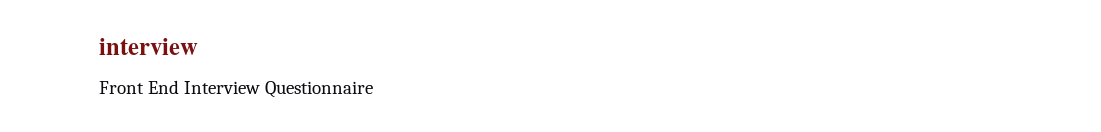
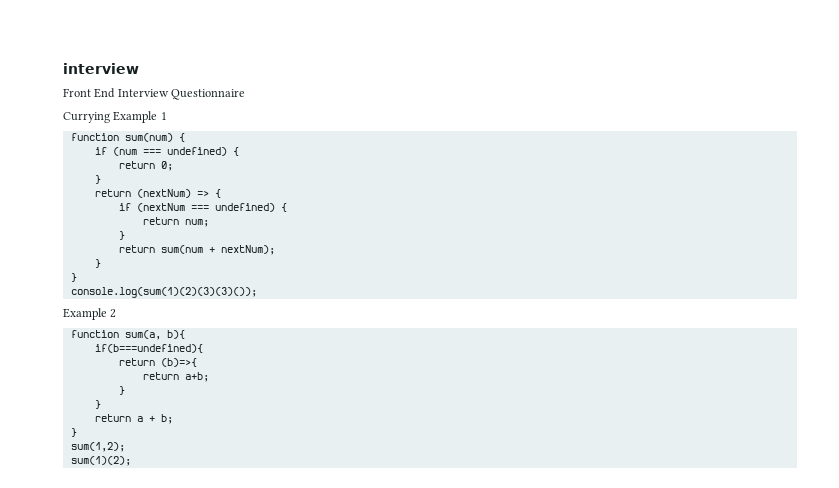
(374, 89) none -> [63,111,167,123] [70,133,185,142] [94,147,239,156] [118,161,173,171] [94,175,101,184] [94,189,221,198] [118,203,287,212] [142,217,209,227] [118,231,125,240] [118,245,275,255] [94,259,101,268] [70,273,77,282] [70,287,257,298] [63,308,117,320] [70,330,185,340] [94,344,203,353] [118,358,197,367] [142,372,209,382] [118,386,125,395] [94,400,101,409] [94,414,173,424] [70,428,77,437] [70,442,125,452] [70,456,131,466] // Currying Example 1 // function sum(num) { // if (num === undefined) { // return 0; // } // return (nextNum) => { // if (nextNum === undefined) { // return num; // } // return sum(num + nextNum); // } // } // console.log(sum(1)(2)(3)(3)()); // Example 2 // function sum(a, b){ // if(b===undefined){ // return (b)=>{ // return a+b; // } // } // return a + b; // } // sum(1,2); // sum(1)(2);

